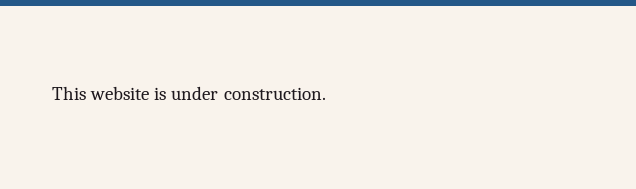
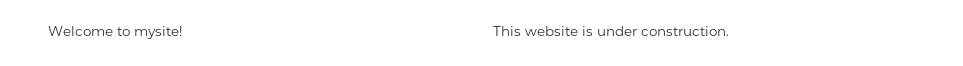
(52, 93) none -> [48,26,183,39] Welcome to mysite! //

